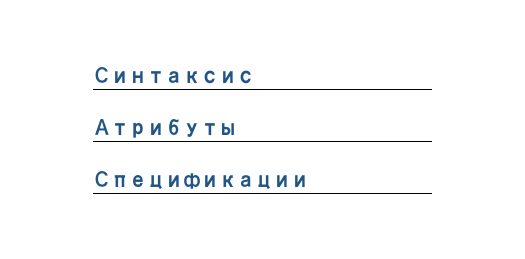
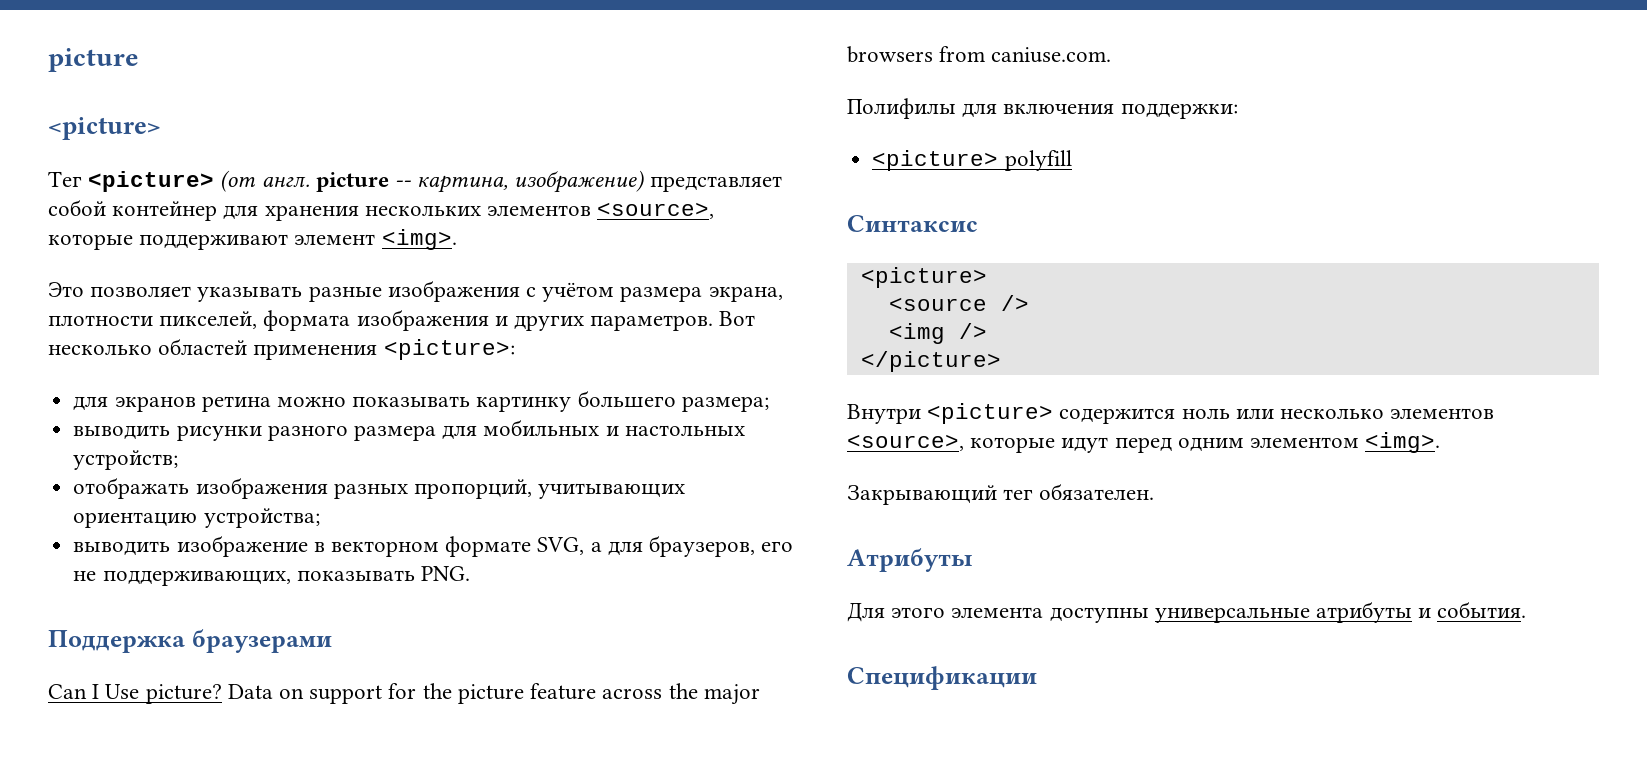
[93,67,255,84] [93,118,237,138] Синтаксис // Атрибуты -> [48,48,139,72] [48,117,161,140] [48,170,782,193] [48,199,715,221] [48,229,457,250] [48,280,783,302] [48,309,756,331] [48,338,515,360] [73,390,769,412] [73,419,745,441] [73,450,179,470] [73,477,686,499] [73,508,320,528] [73,535,794,557] [73,566,470,586] [48,629,332,653] [48,683,760,705] [847,46,1112,63] [847,98,1238,119] [872,150,1072,171] [847,215,978,232] [860,267,987,288] [888,295,1029,311] [888,323,987,344] [860,351,1001,372] [847,403,1495,424] [847,432,1441,453] [847,483,1155,505] [847,548,973,572] [847,601,1527,623] picture // <picture> // Тег <picture> (от англ. picture -- картина, изображение) представляет собой контейнер для хранения нескольких элементов <source>, которые поддерживают элемент <img>. // Это позволяет указывать разные изображения с учётом размера экрана, плотности пикселей, формата изображения и других параметров. Вот несколько областей применения <picture>: // для экранов ретина можно показывать картинку большего размера; // выводить рисунки разного размера для мобильных и настольных устройств; // отображать изображения разных пропорций, учитывающих ориентацию устройства; // выводить изображение в векторном формате SVG, а для браузеров, его не поддерживающих, показывать PNG. // Поддержка браузерами // Can I Use picture? Data on support for the picture feature across the major browsers from caniuse.com. // Полифилы для включения поддержки: // <picture> polyfill // Синтаксис // <picture> // <source /> // <img /> // </picture> // Внутри <picture> содержится ноль или несколько элементов <source>, которые идут перед одним элементом <img>. // Закрывающий тег обязателен. // Атрибуты // Для этого элемента доступны универсальные атрибуты и события.

